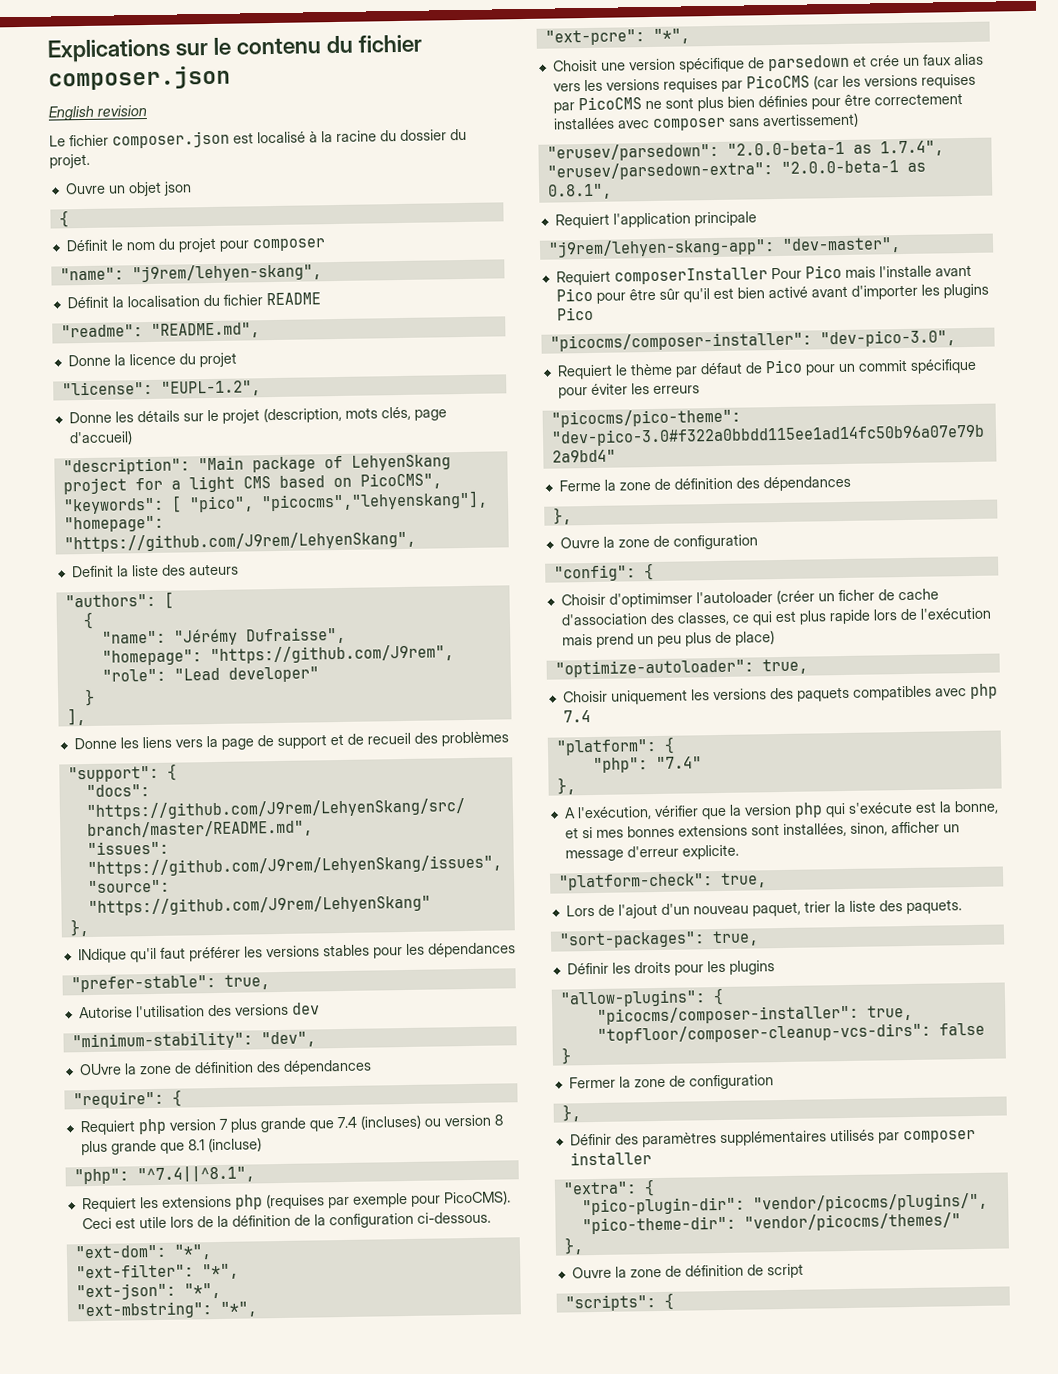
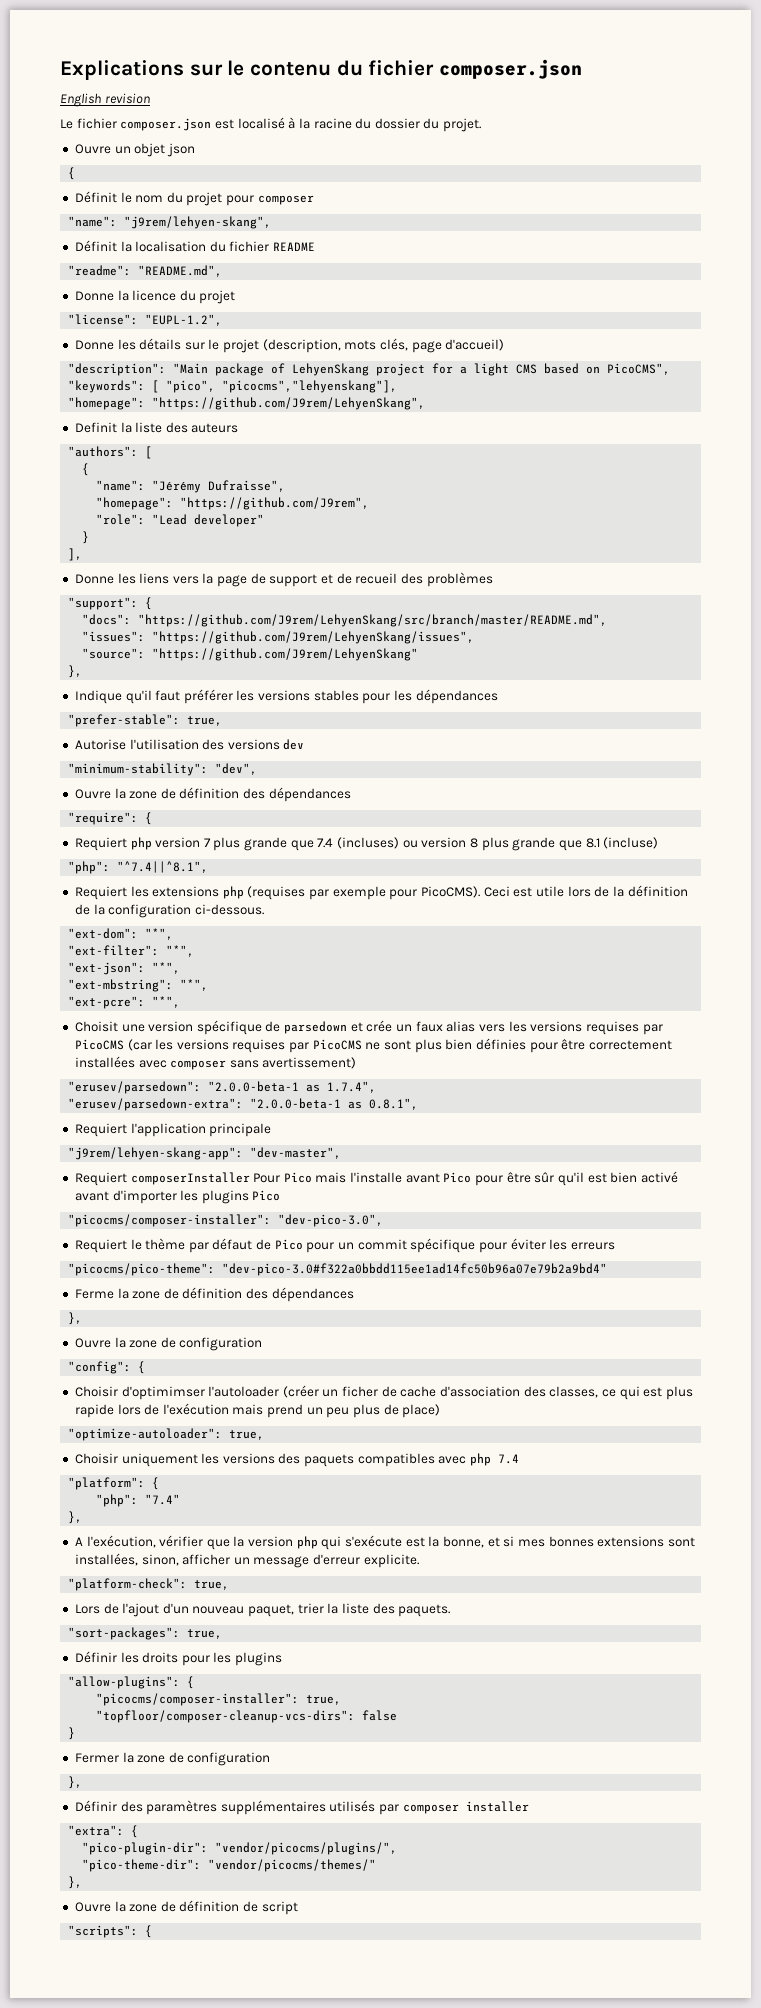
[77,948,127,964] INdique -> [74,690,122,704] Indique
[78,1063,122,1076] OUvre -> [74,789,111,799] Ouvre

